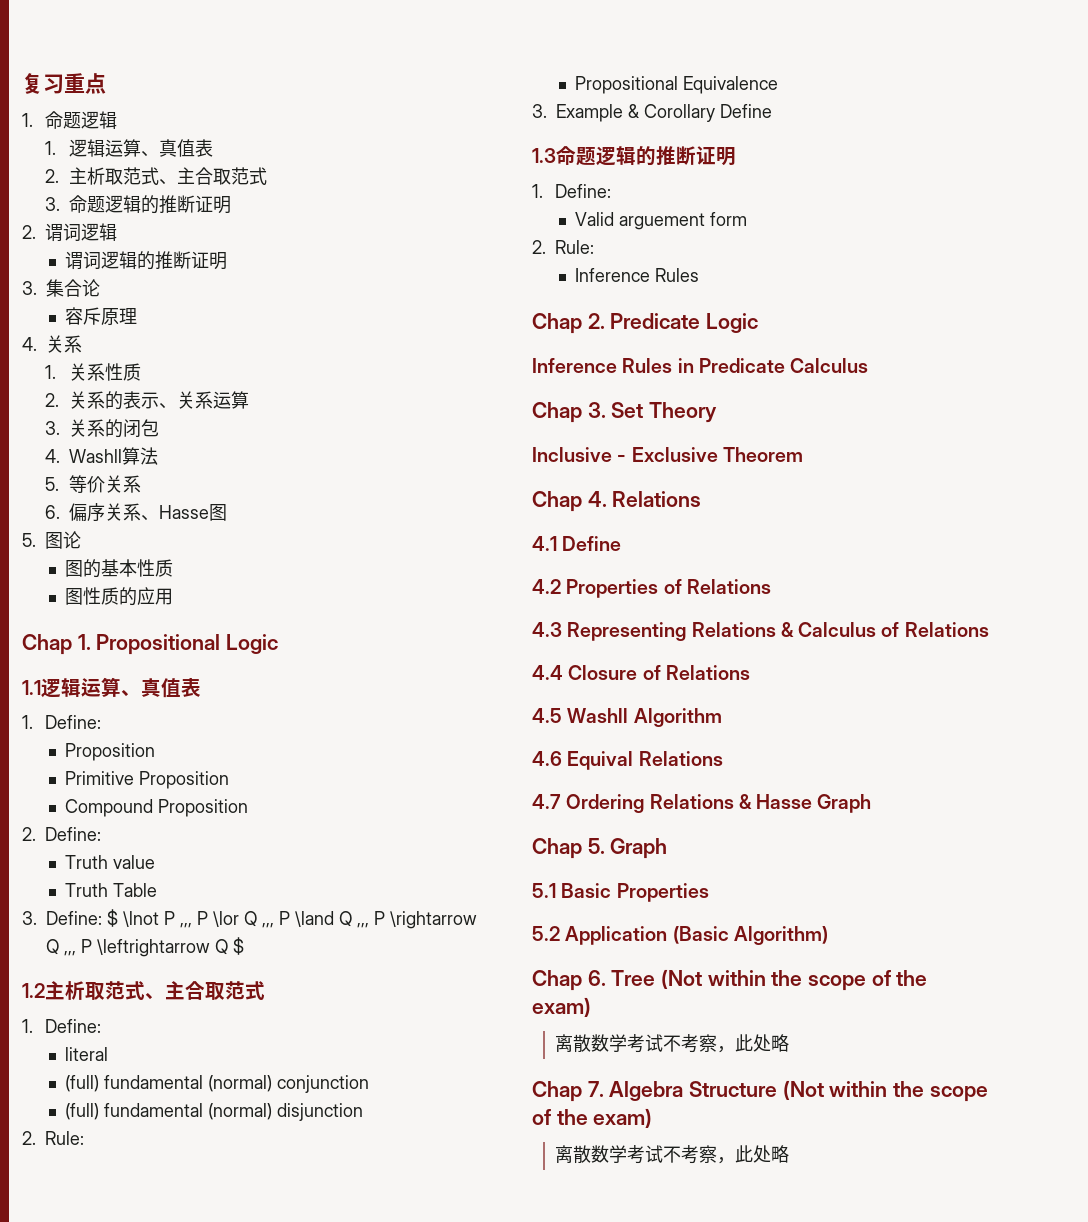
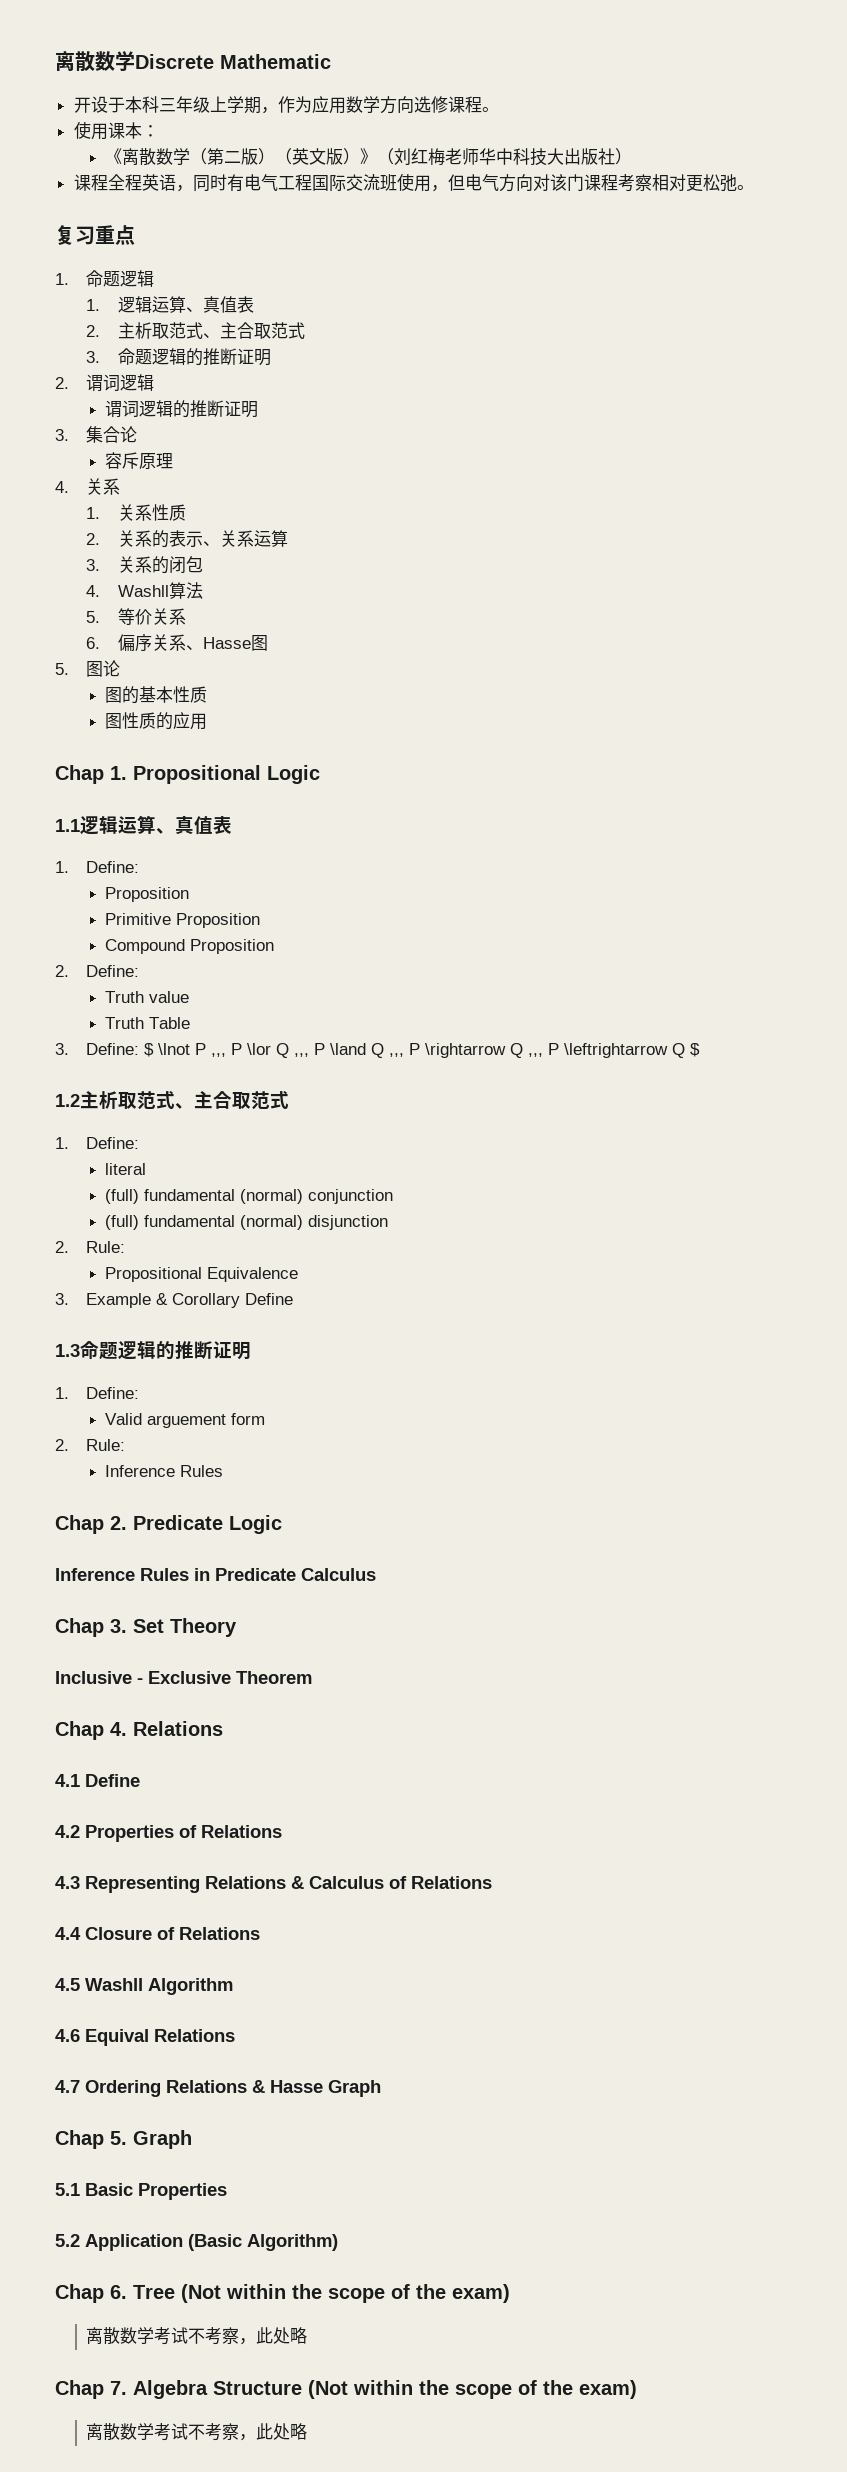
(22, 83) none -> [55,51,331,71] [73,96,499,114] [73,121,159,140] [105,148,633,166] [73,173,754,192] 离散数学Discrete Mathematic // 开设于本科三年级上学期，作为应用数学方向选修课程。 // 使用课本： // 《离散数学（第二版）（英文版）》（刘红梅老师华中科技大出版社） // 课程全程英语，同时有电气工程国际交流班使用，但电气方向对该门课程考察相对更松弛。 //

